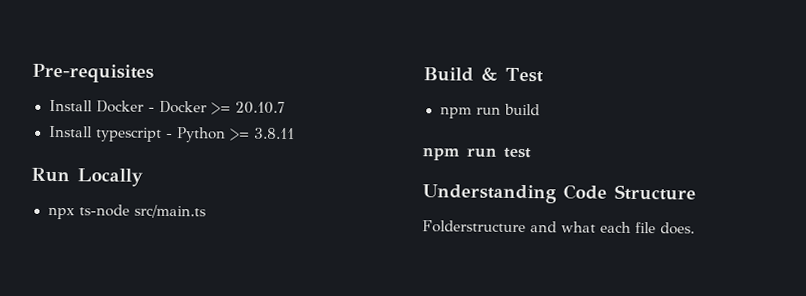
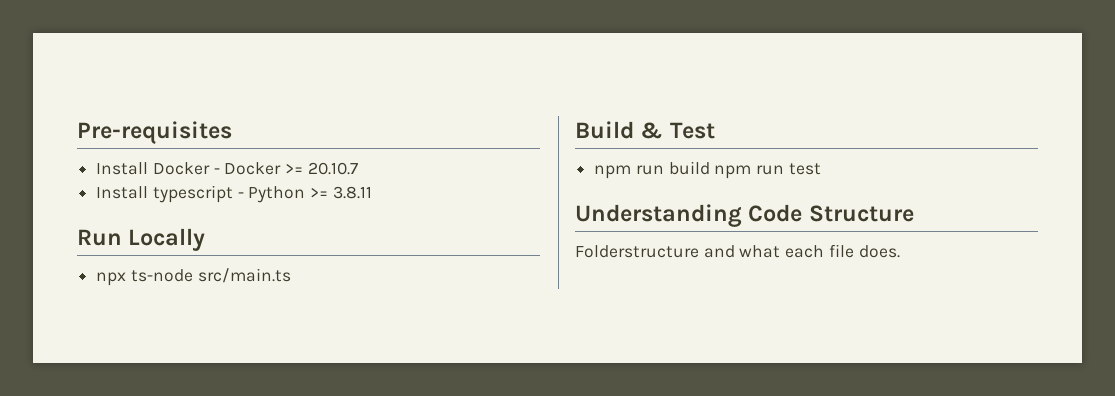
(540, 109) // -> (710, 168) none

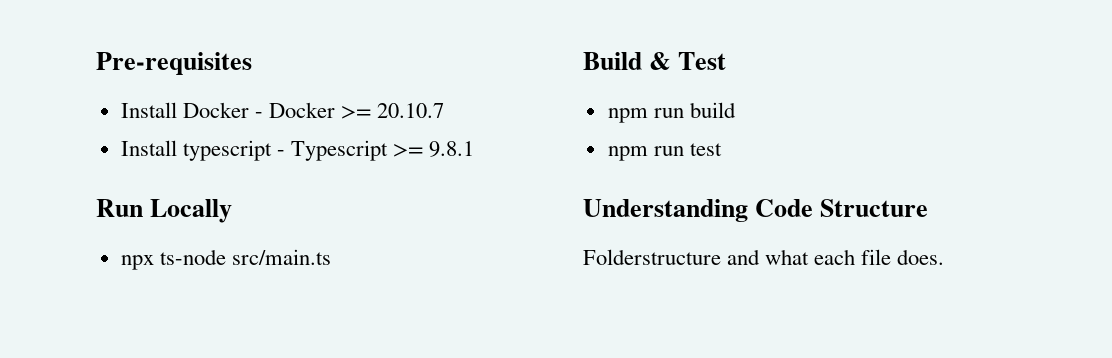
[248,186,372,203] Python >= 3.8.11 -> [290,140,475,161] Typescript >= 9.8.1
(710, 168) none -> (736, 110) //

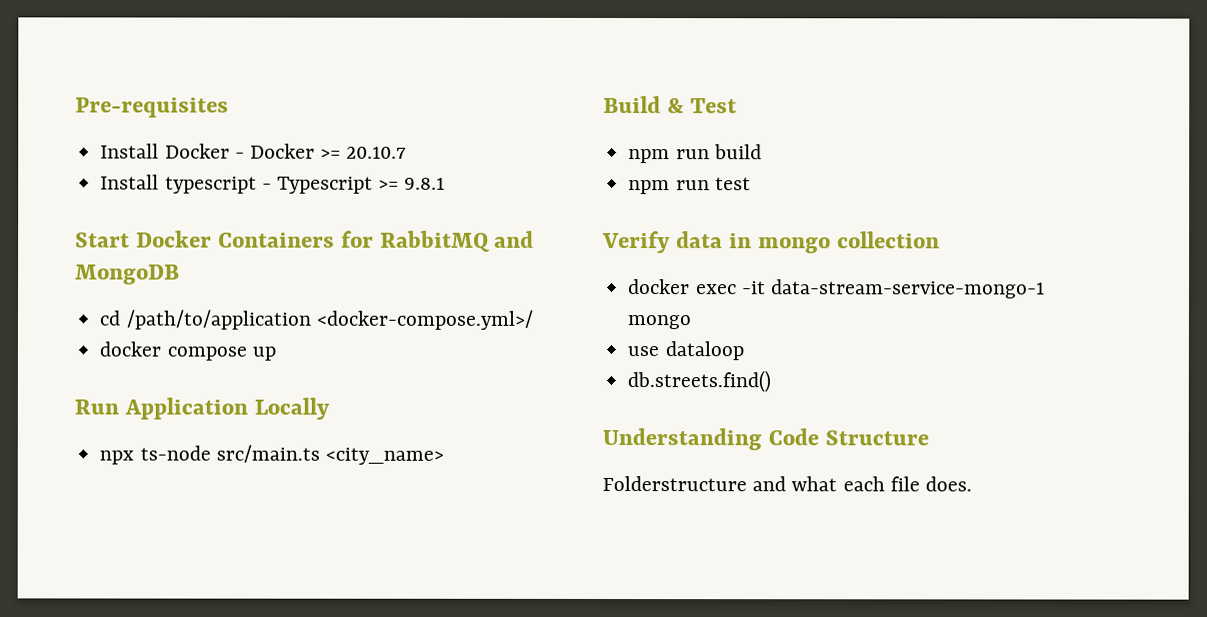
(475, 149) none -> [75,230,535,252] [75,264,180,285] [99,309,533,330] [99,341,276,361] // Start Docker Containers for RabbitMQ and MongoDB // cd /path/to/application <docker-compose.yml>/ // docker compose up
(143, 208) none -> [123,397,248,420] Application
(331, 257) none -> [324,447,444,465] <city_name>
(722, 149) none -> [602,230,940,254] [628,279,1045,299] [627,315,692,330] [627,341,744,361] [627,370,772,393] // Verify data in mongo collection // docker exec -it data-stream-service-mongo-1 mongo // use dataloop // db.streets.find()

